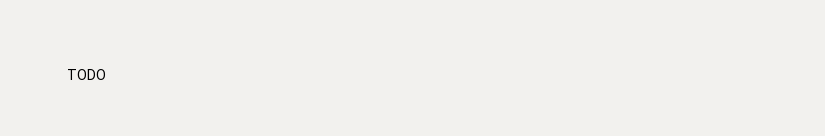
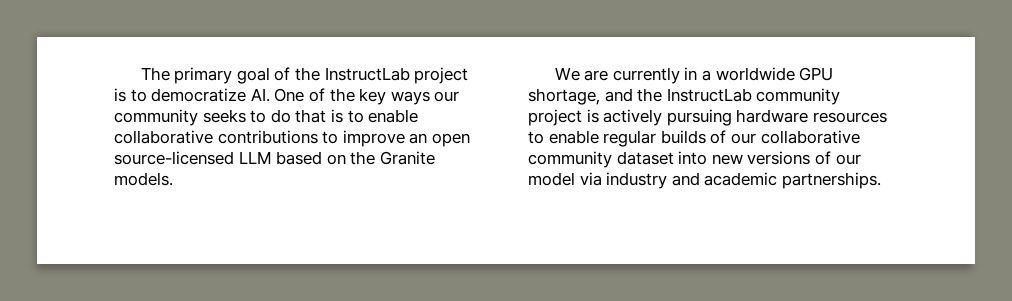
[67,69,106,80] TODO -> [140,67,469,84] [114,88,460,105] [114,109,419,126] [114,130,470,147] [114,151,435,165] [114,172,173,186] [554,67,834,84] [528,88,841,105] [528,109,887,126] [528,130,860,147] [528,151,861,168] [528,172,881,189] The primary goal of the InstructLab project is to democratize AI. One of the key ways our community seeks to do that is to enable collaborative contributions to improve an open source-licensed LLM based on the Granite models. // We are currently in a worldwide GPU shortage, and the InstructLab community project is actively pursuing hardware resources to enable regular builds of our collaborative community dataset into new versions of our model via industry and academic partnerships.

